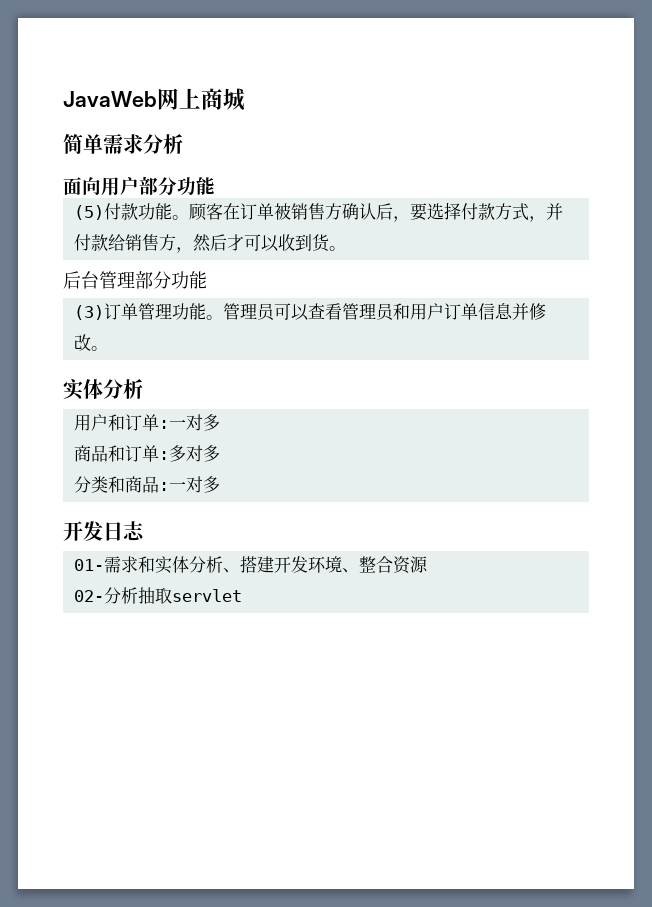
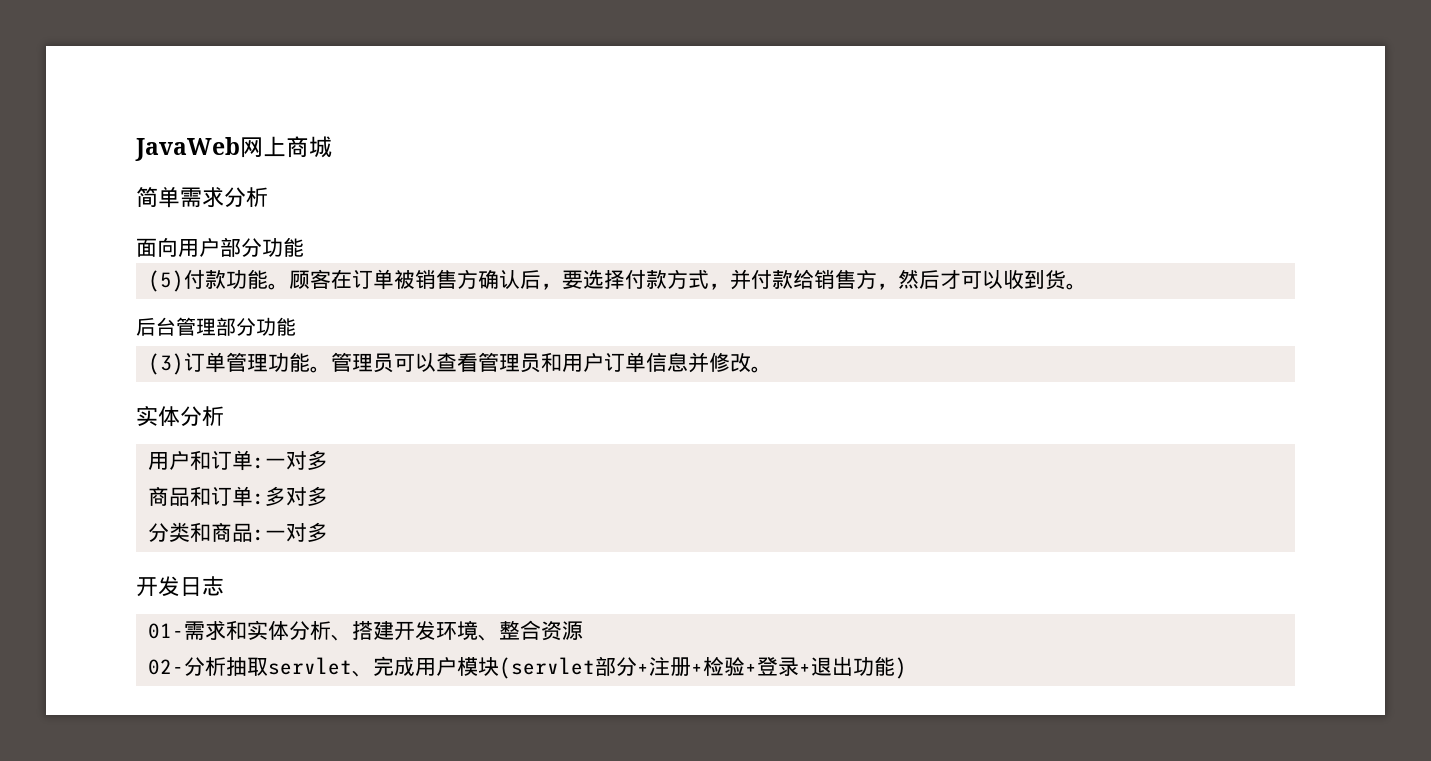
(242, 595) none -> [352,656,907,679] 、完成用户模块(servlet部分+注册+检验+登录+退出功能)

